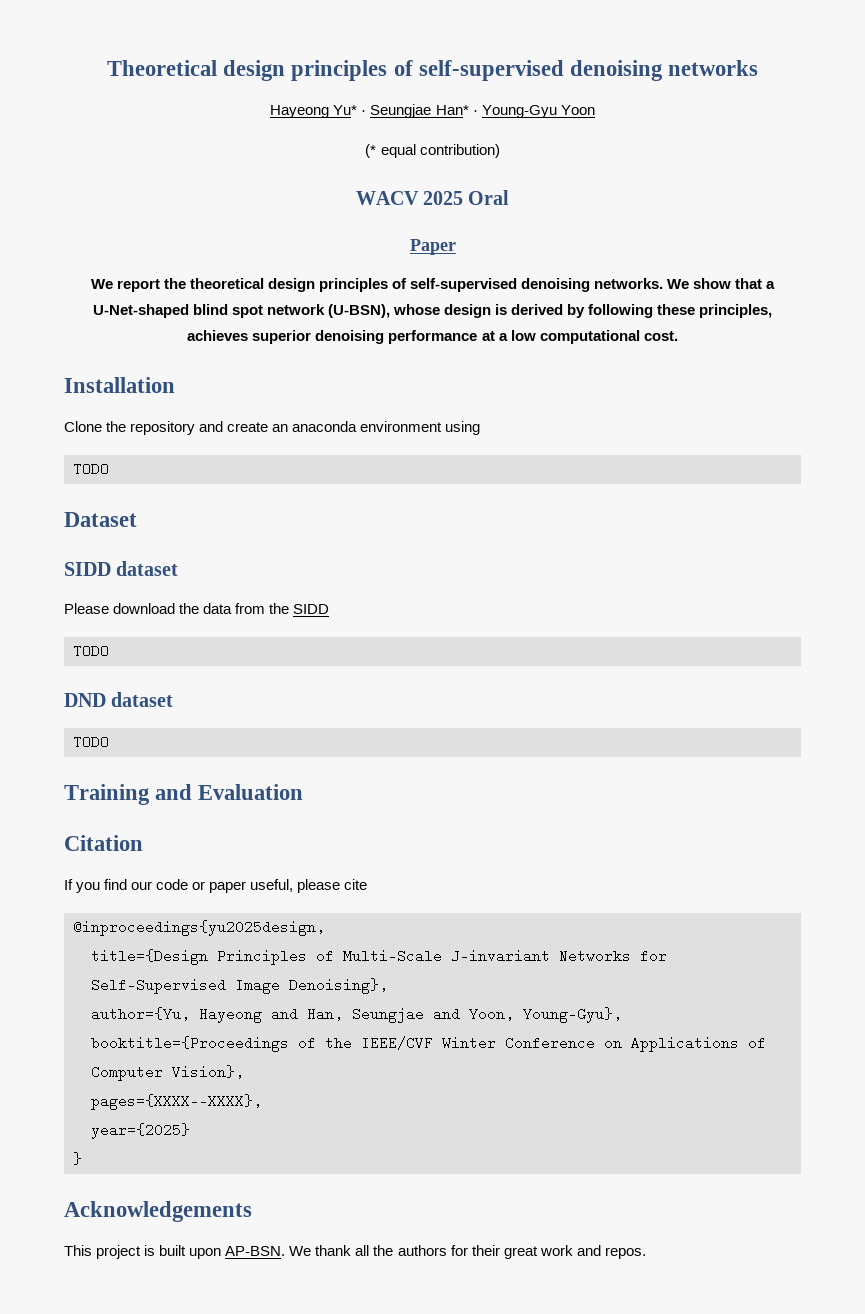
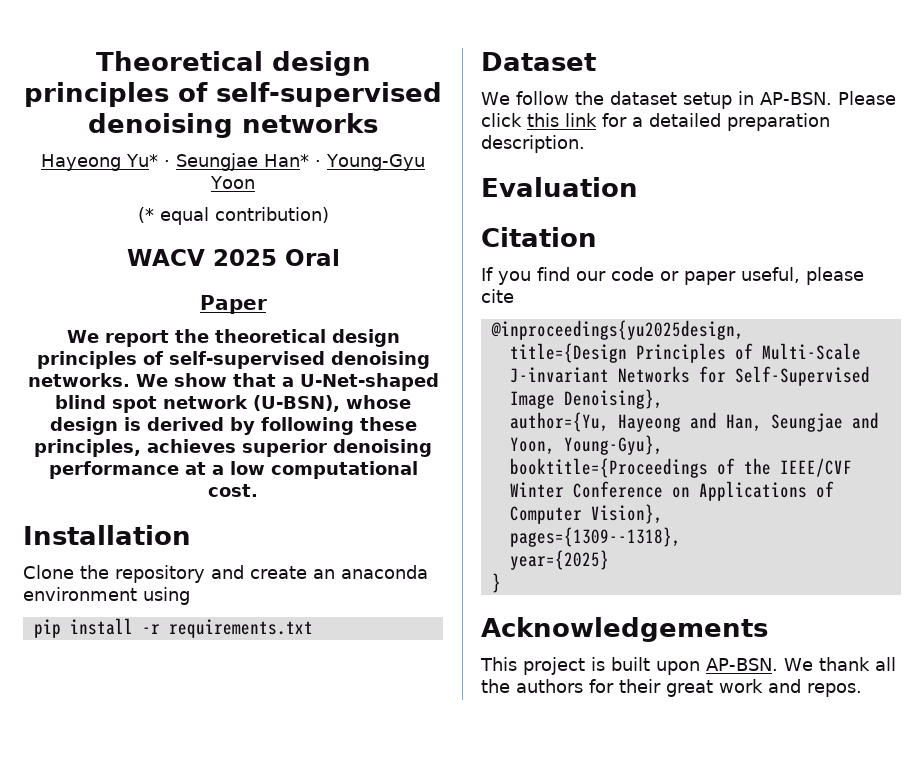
[73,462,109,476] [64,512,137,527] [64,561,179,576] [64,603,330,614] [73,644,109,658] [64,692,174,707] [73,735,109,749] [64,784,193,805] TODO // Dataset // SIDD dataset // Please download the data from the SIDD // TODO // DND dataset // TODO // Training and -> [33,618,313,638] [481,52,596,71] [481,91,896,109] [481,113,830,131] [481,135,585,153] pip install -r requirements.txt // Dataset // We follow the dataset setup in AP-BSN. Please click this link for a detailed preparation description. //
[91,1094,262,1110] pages={XXXX--XXXX}, -> [509,527,681,547] pages={1309--1318},

